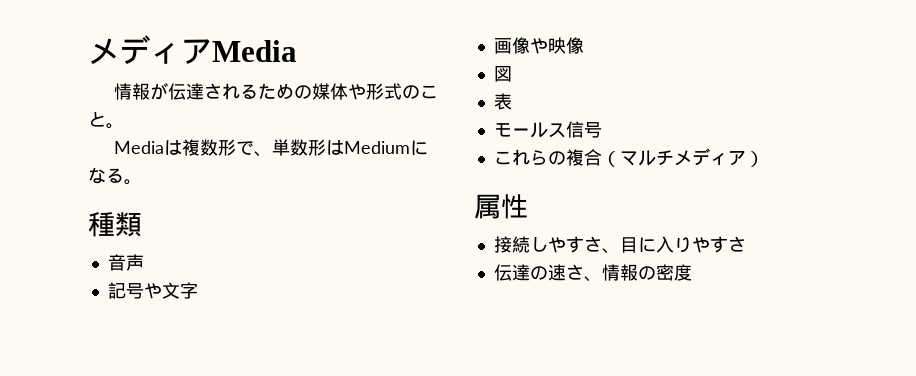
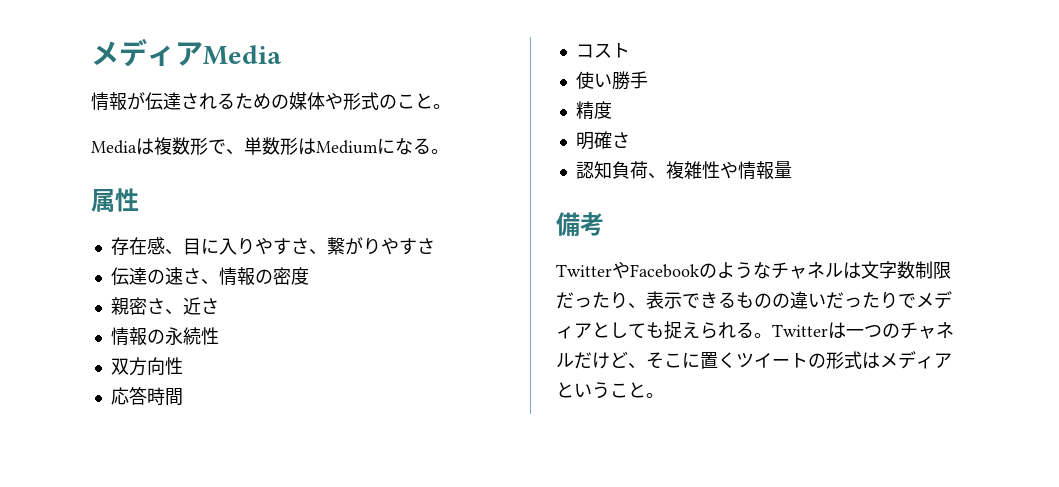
[88,212,142,237] [107,254,144,271] [107,282,198,299] [493,37,584,54] [493,66,512,82] [493,93,512,110] [493,121,602,138] [493,148,764,167] [474,194,528,219] [493,236,548,253] 種類 // 音声 // 記号や文字 // 画像や映像 // 図 // 表 // モールス信号 // これらの複合（マルチメディア） // 属性 // 接続し -> [91,188,139,212] [110,237,255,255] 属性 // 存在感、目に入り
[619,236,674,253] 目に入 -> [326,237,363,255] 繋が
(692, 272) none -> [110,297,219,315] [110,327,219,346] [110,357,183,376] [110,387,183,406] [575,43,630,58] [575,71,648,90] [575,101,612,119] [575,131,630,150] [575,161,792,180] [556,212,604,237] [556,261,951,279] [556,291,952,309] [556,321,954,339] [556,351,952,369] [556,382,664,399] // 親密さ、近さ // 情報の永続性 // 双方向性 // 応答時間 // コスト // 使い勝手 // 精度 // 明確さ // 認知負荷、複雑性や情報量 // 備考 // TwitterやFacebookのようなチャネルは文字数制限だったり、表示できるものの違いだったりでメディアとしても捉えられる。Twitterは一つのチャネルだけど、そこに置くツイートの形式はメディアということ。

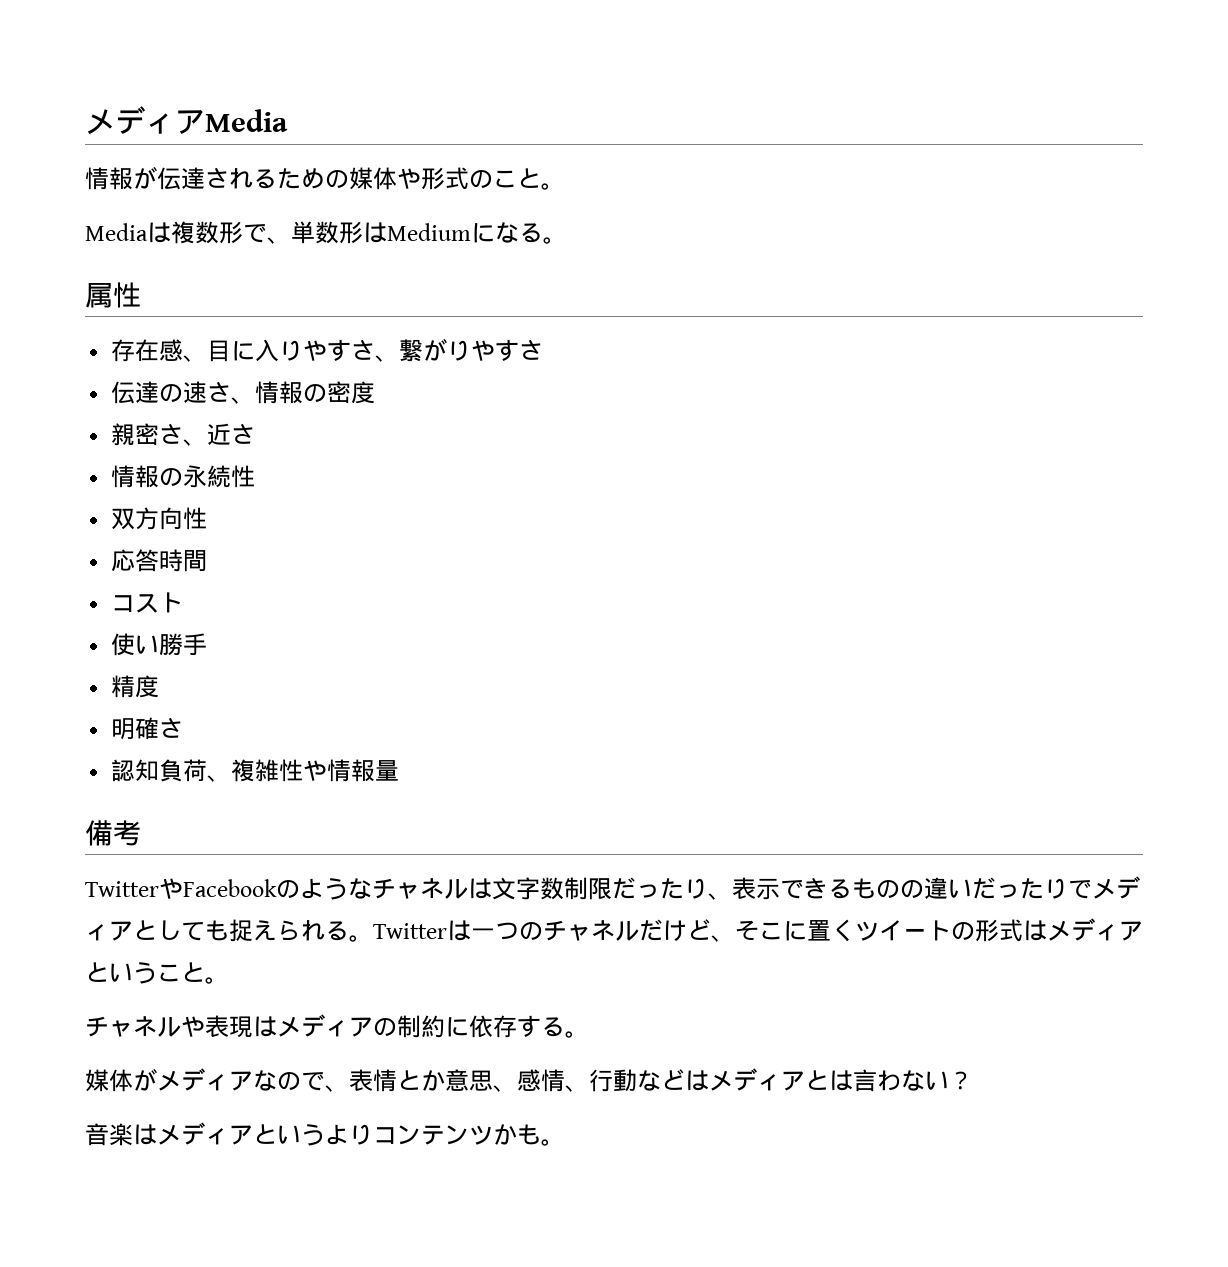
(664, 395) none -> [85,1014,589,1038] [85,1068,973,1092] [85,1122,565,1146] // チャネルや表現はメディアの制約に依存する。 // 媒体がメディアなので、表情とか意思、感情、行動などはメディアとは言わない？ // 音楽はメディアというよりコンテンツかも。

